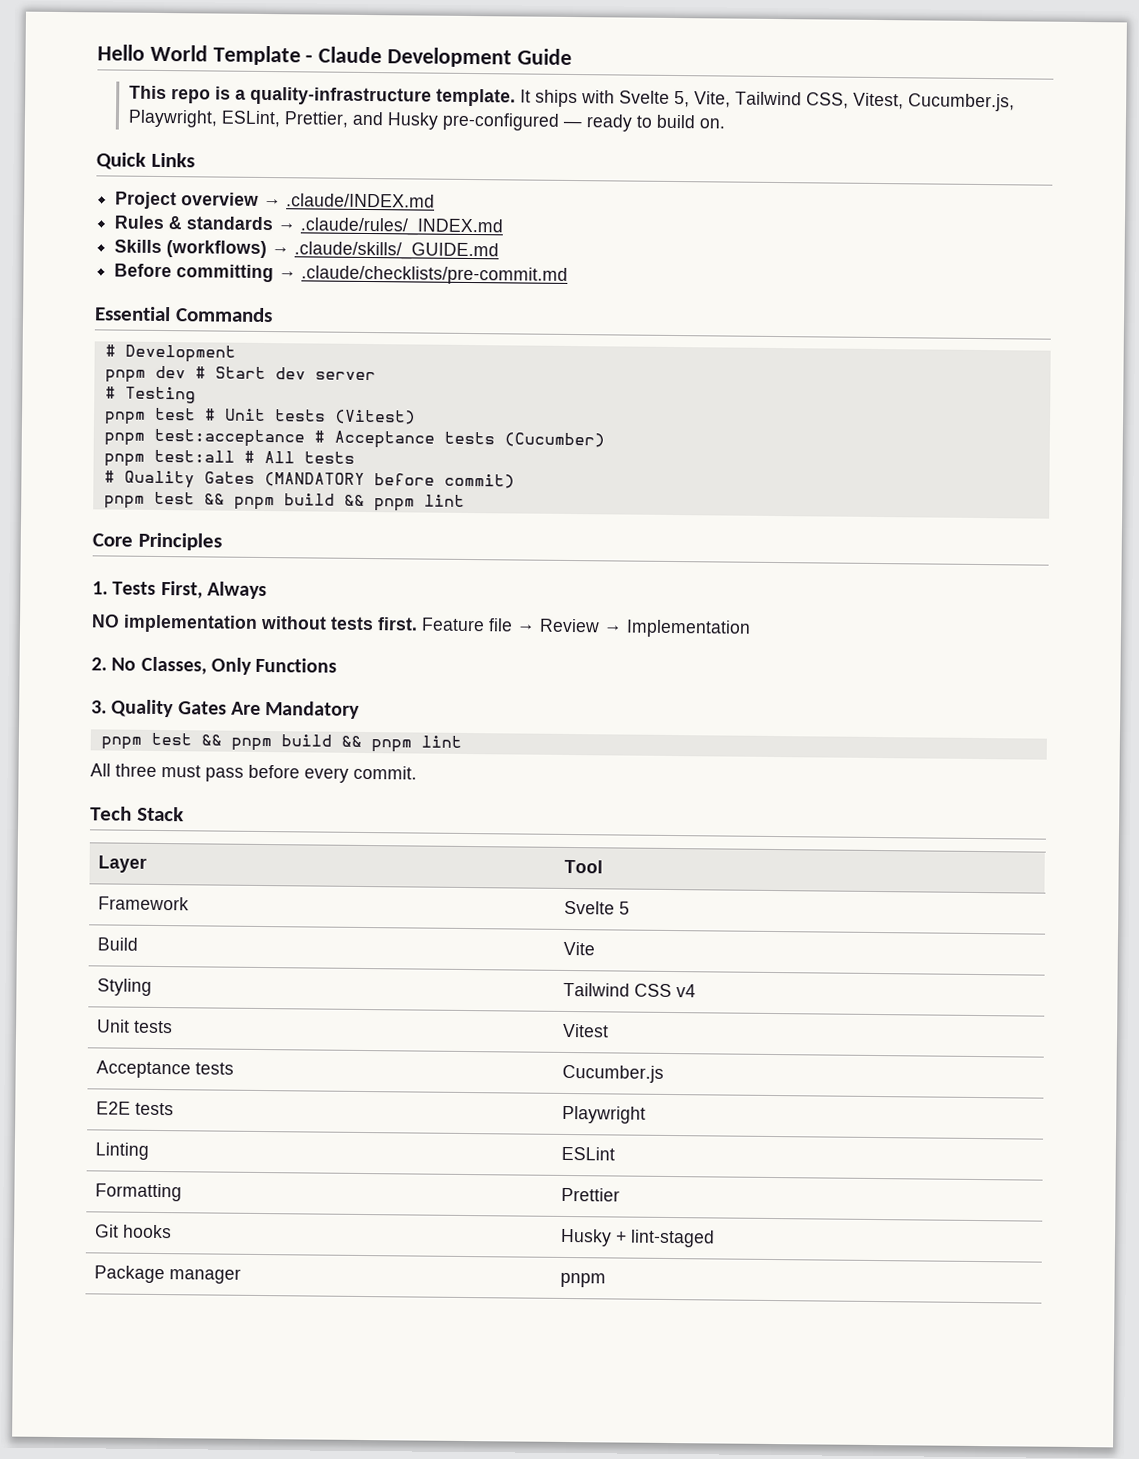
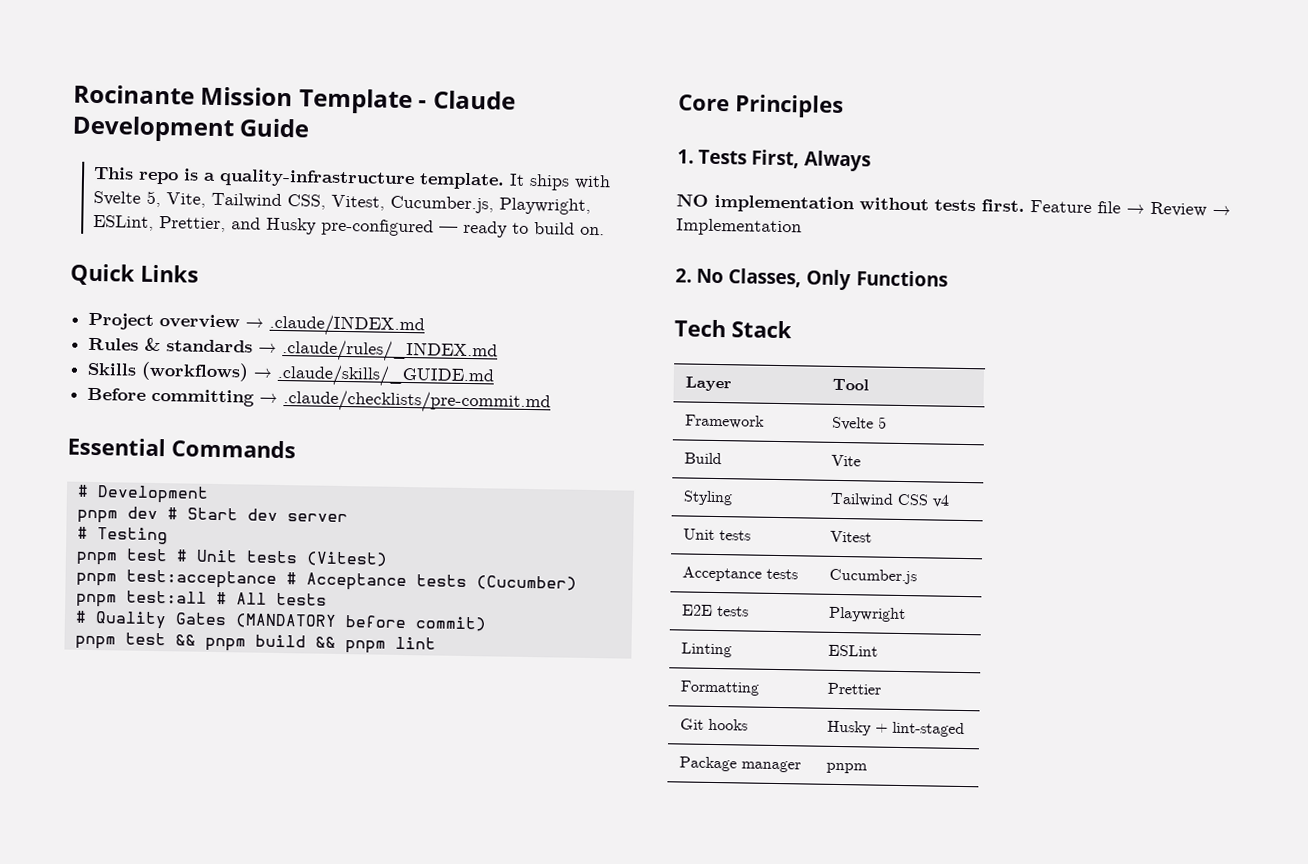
[97,44,208,62] Hello World -> [73,84,294,107] Rocinante Mission
[91,699,361,719] [100,732,462,753] [90,763,417,783] // 3. Quality Gates Are Mandatory // pnpm test && pnpm build && pnpm lint // All three must pass before every commit. -> (948, 278) none

